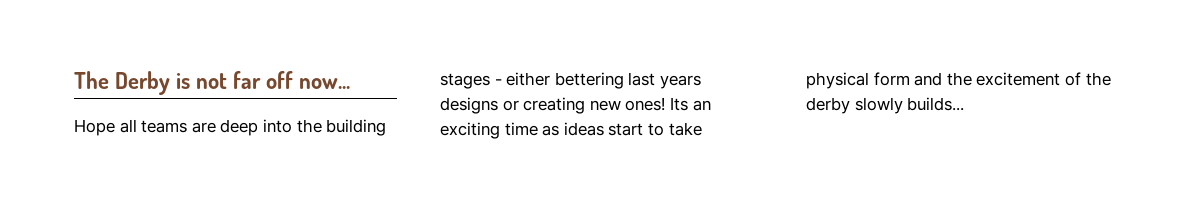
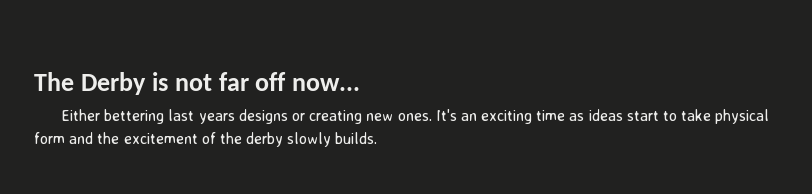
[74,119,387,136] [440,72,551,89] Hope all teams are deep into the building stages - either -> [62,109,101,121] Either
[625,97,688,111] ones! Its -> [397,109,457,121] ones. It's
[907,97,965,111] builds... -> [335,132,378,144] builds.

